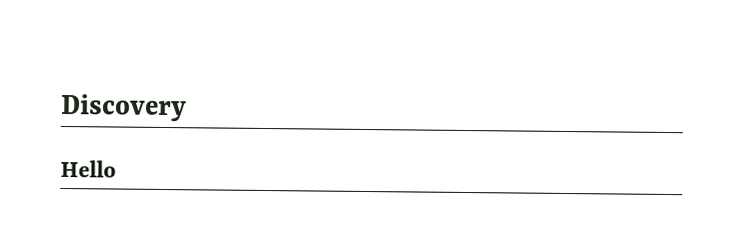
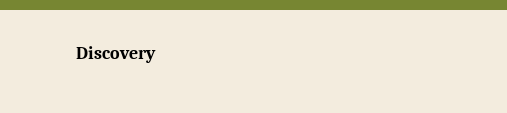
[60,159,116,178] // Hello -> (156, 54) none

